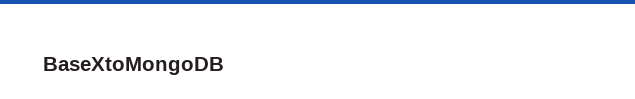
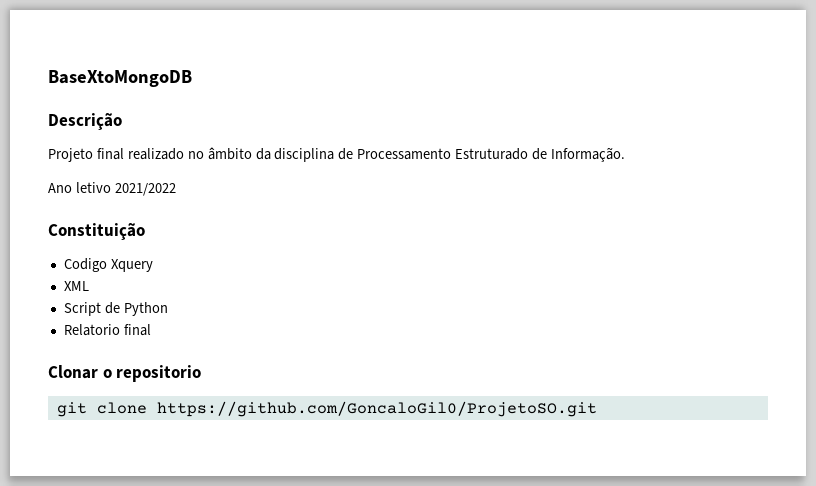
(224, 66) none -> [48,113,122,130] [48,147,626,162] [48,182,176,196] [48,223,145,240] [63,258,153,272] [63,281,89,291] [63,302,168,316] [63,324,151,336] [48,365,202,382] [56,401,597,417] // Descrição // Projeto final realizado no âmbito da disciplina de Processamento Estruturado de Informação. // Ano letivo 2021/2022 // Constituição // Codigo Xquery // XML // Script de Python // Relatorio final // Clonar o repositorio // git clone https://github.com/GoncaloGil0/ProjetoSO.git

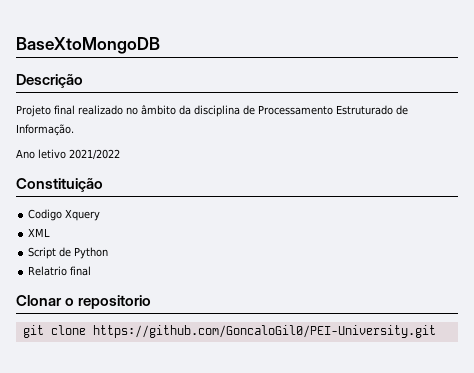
[63,324,120,336] Relatorio -> [28,266,68,276] Relatrio
[156,401,597,417] https://github.com/GoncaloGil0/ProjetoSO.git -> [92,325,436,338] https://github.com/GoncaloGil0/PEI-University.git

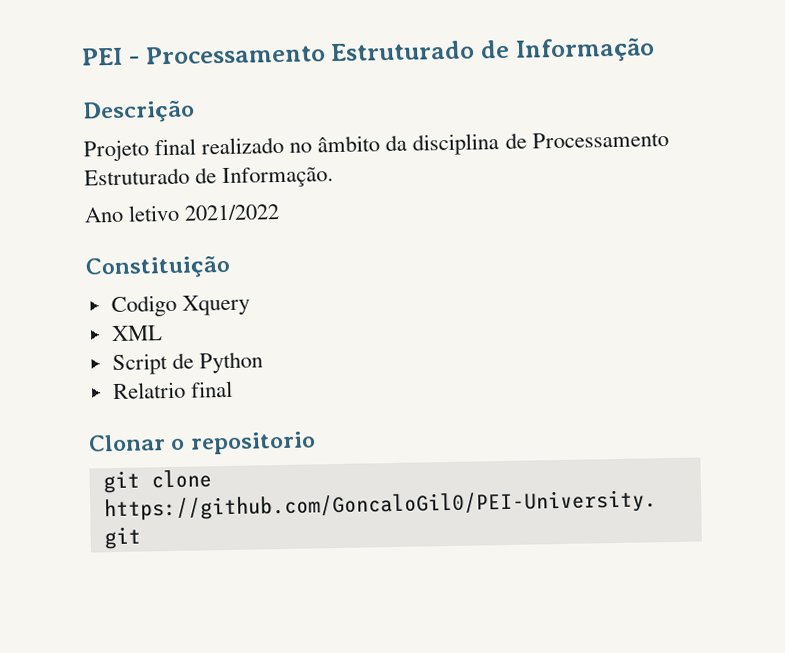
[16,37,160,54] BaseXtoMongoDB -> [81,37,655,66] PEI - Processamento Estruturado de Informação

